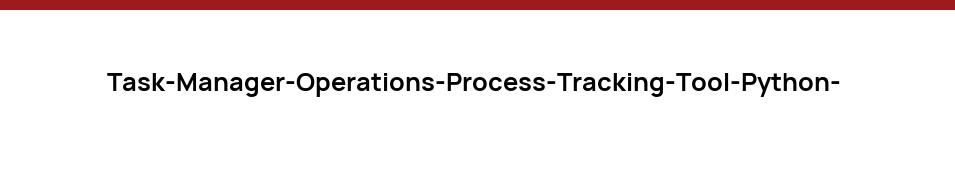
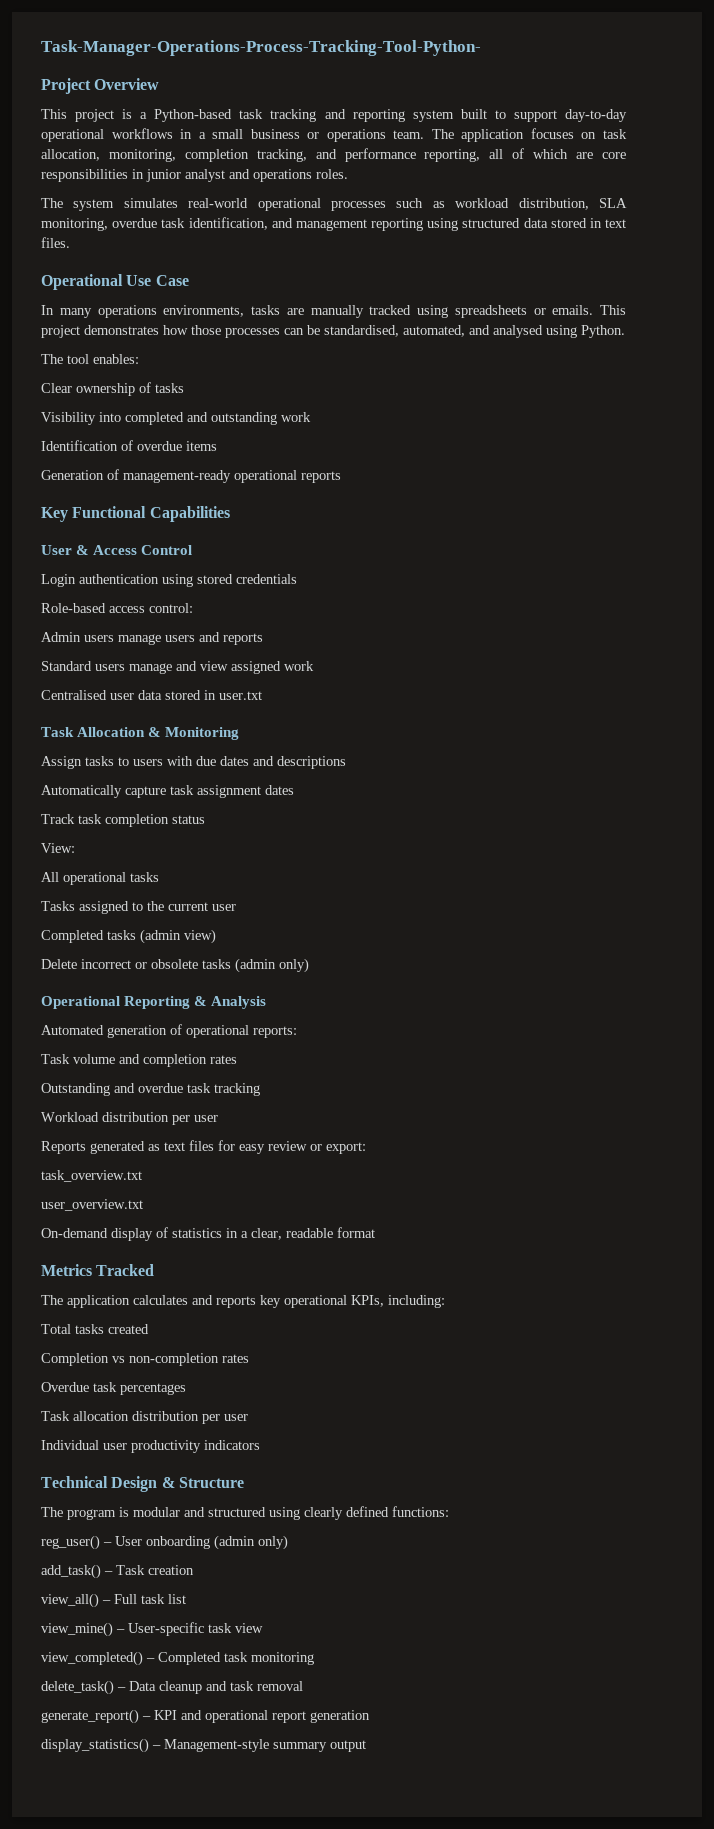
(841, 85) none -> [41,78,160,94] [41,109,628,122] [41,128,628,142] [41,148,627,162] [41,169,348,182] [41,198,627,211] [41,217,626,231] [41,237,70,248] [41,274,189,290] [41,305,626,318] [41,325,625,338] [41,354,139,364] [41,382,184,396] [41,412,311,425] [41,440,217,451] [41,469,341,483] [41,506,230,522] [41,545,193,555] [41,574,297,587] [41,603,193,613] [41,632,263,645] [41,661,314,674] [41,690,262,700] [41,727,240,740] [41,756,346,769] [41,785,294,798] [41,814,205,827] [41,843,75,853] [41,872,159,885] [41,901,236,914] [41,929,216,944] [41,958,309,973] [41,996,267,1009] [41,1024,297,1038] [41,1054,237,1067] [41,1083,260,1096] [41,1112,218,1125] [41,1140,366,1154] [41,1170,142,1182] [41,1199,143,1211] [41,1227,375,1241] [41,1264,155,1276] [41,1295,445,1308] [41,1324,149,1334] [41,1353,249,1366] [41,1382,186,1395] [41,1411,248,1424] [41,1440,260,1453] [41,1476,244,1492] [41,1506,449,1520] [41,1535,288,1550] [41,1564,194,1579] [41,1593,186,1608] [41,1622,263,1637] [41,1651,314,1666] [41,1680,303,1695] [41,1709,370,1724] [41,1738,366,1753] // Project Overview // This project is a Python-based task tracking and reporting system built to support day-to-day operational workflows in a small business or operations team. The application focuses on task allocation, monitoring, completion tracking, and performance reporting, all of which are core responsibilities in junior analyst and operations roles. // The system simulates real-world operational processes such as workload distribution, SLA monitoring, overdue task identification, and management reporting using structured data stored in text files. // Operational Use Case // In many operations environments, tasks are manually tracked using spreadsheets or emails. This project demonstrates how those processes can be standardised, automated, and analysed using Python. // The tool enables: // Clear ownership of tasks // Visibility into completed and outstanding work // Identification of overdue items // Generation of management-ready operational reports // Key Functional Capabilities // User & Access Control // Login authentication using stored credentials // Role-based access control: // Admin users manage users and reports // Standard users manage and view assigned work // Centralised user data stored in user.txt // Task Allocation & Monitoring // Assign tasks to users with due dates and descriptions // Automatically capture task assignment dates // Track task completion status // View: // All operational tasks // Tasks assigned to the current user // Completed tasks (admin view) // Delete incorrect or obsolete tasks (admin only) // Operational Reporting & Analysis // Automated generation of operational reports: // Task volume and completion rates // Outstanding and overdue task tracking // Workload distribution per user // Reports generated as text files for easy review or export: // task_overview.txt // user_overview.txt // On-demand display of statistics in a clear, readable format // Metrics Tracked // The application calculates and reports key operational KPIs, including: // Total tasks created // Completion vs non-completion rates // Overdue task percentages // Task allocation distribution per user // Individual user productivity indicators // Technical Design & Structure // The program is modular and structured using clearly defined functions: // reg_user() – User onboarding (admin only) // add_task() – Task creation // view_all() – Full task list // view_mine() – User-specific task view // view_completed() – Completed task monitoring // delete_task() – Data cleanup and task removal // generate_report() – KPI and operational report generation // display_statistics() – Management-style summary output

